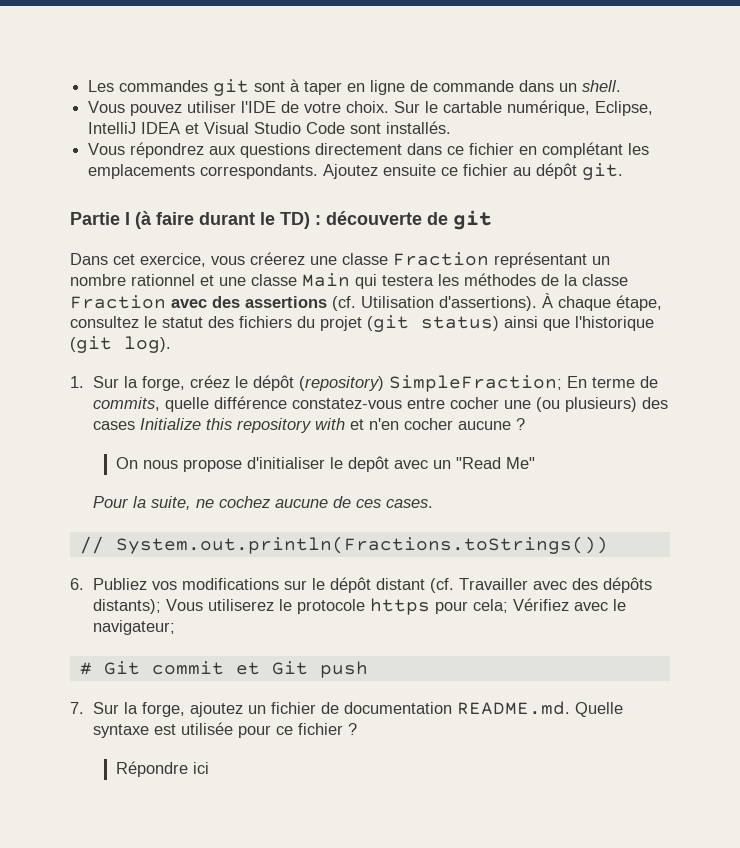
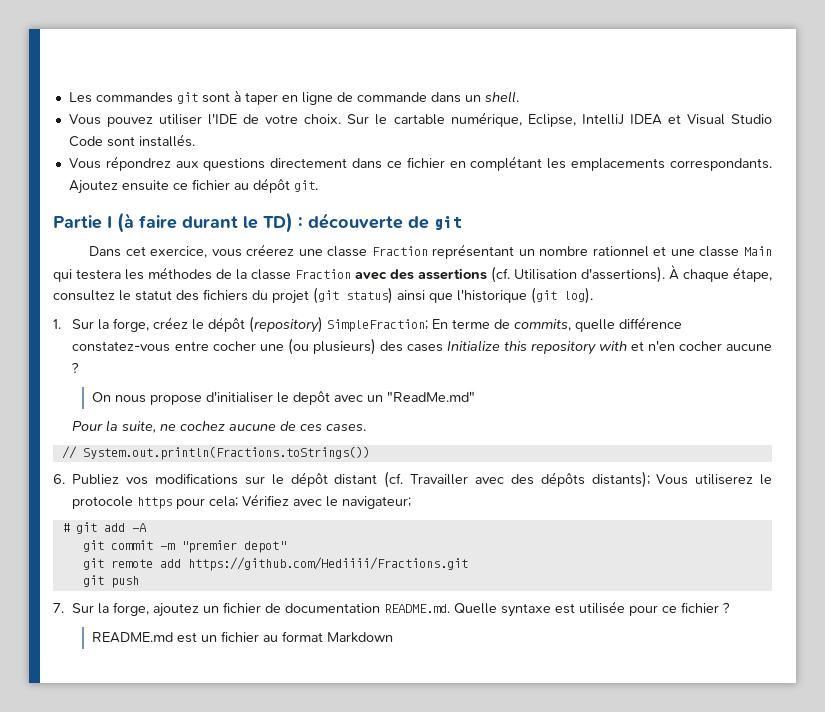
[456,457,536,469] "Read Me" -> [386,391,475,402] "ReadMe.md"
[103,661,308,675] Git commit et Git -> [75,522,147,534] [82,540,286,553] [82,557,468,571] [82,575,104,587] git add -A // git commit -m "premier depot" // git remote add https://github.com/Hediiii/Fractions.git // git
[116,761,210,777] Répondre ici -> [91,631,393,643] README.md est un fichier au format Markdown

